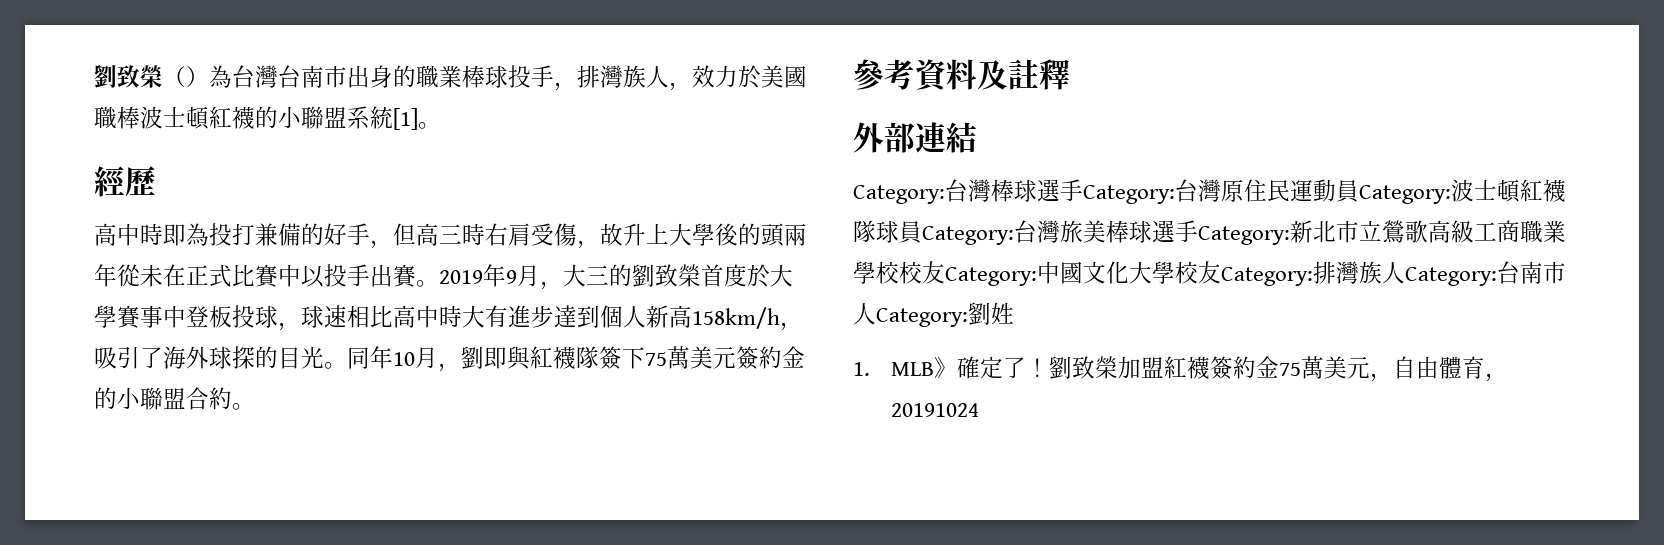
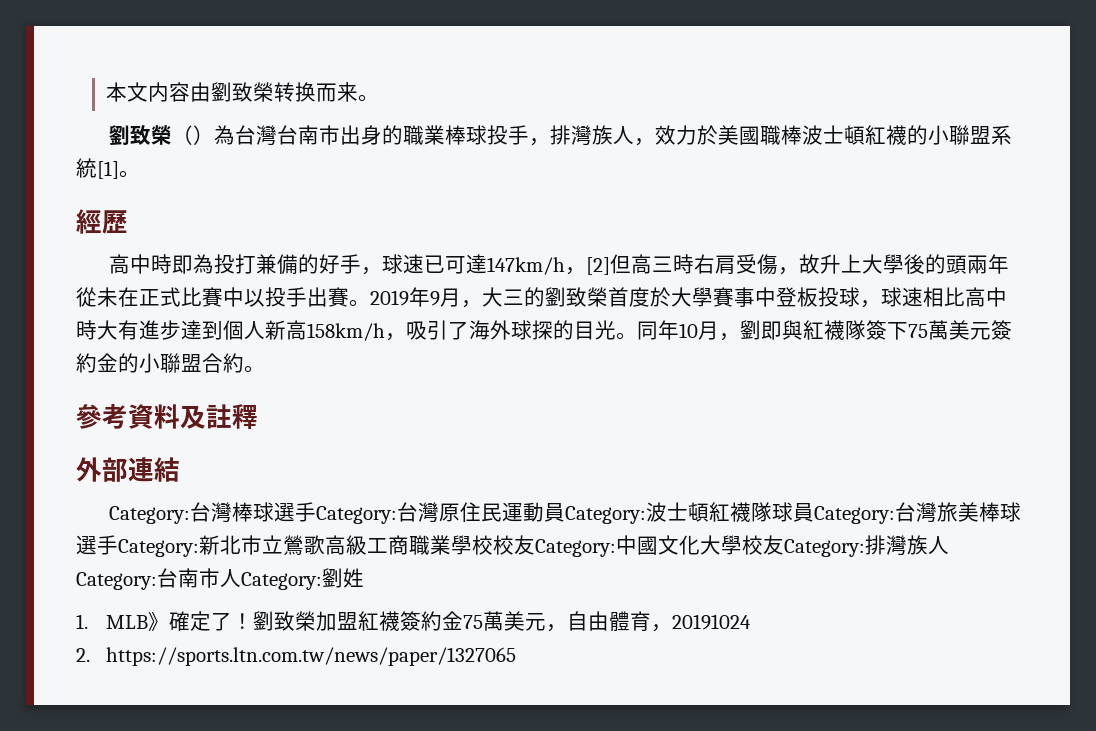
(94, 76) none -> [106,82,380,102] 本文内容由劉致榮转换而来。 //
(393, 244) none -> [381,254,610,275] 球速已可達147km/h，[2]
(979, 410) none -> [76,647,517,666] // 2. https://sports.ltn.com.tw/news/paper/1327065

